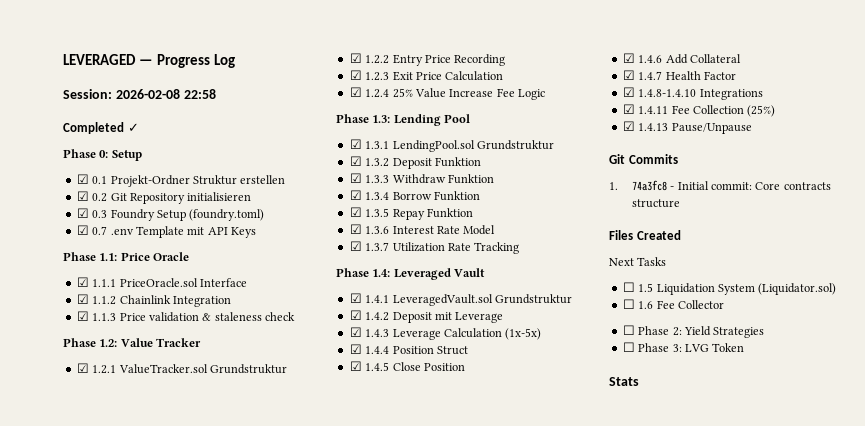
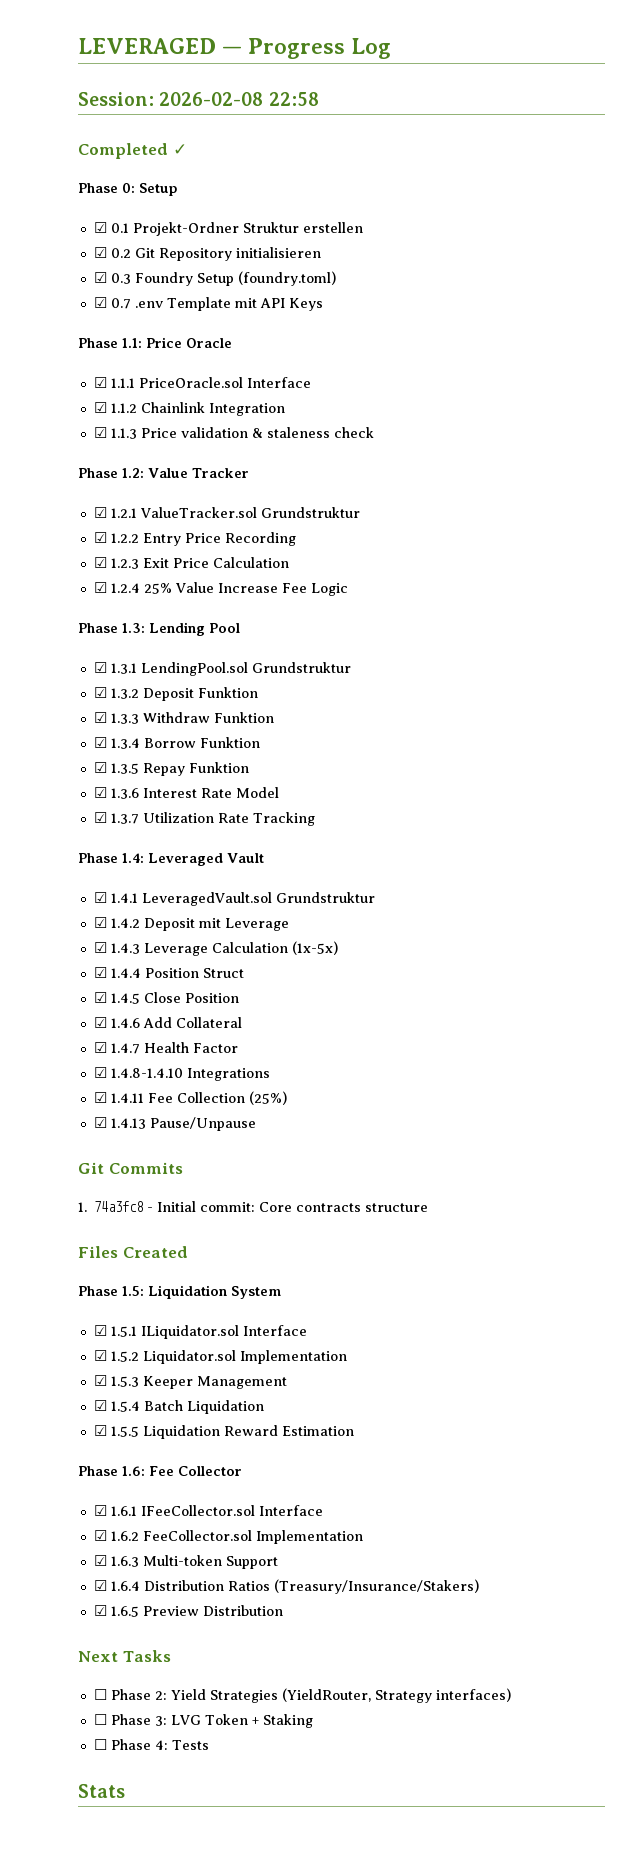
[609,257,667,266] [622,282,837,295] [622,299,724,309] Next Tasks // ☐ 1.5 Liquidation System (Liquidator.sol) // ☐ 1.6 Fee Collector -> [78,1285,281,1299] [93,1325,307,1339] [93,1350,347,1364] [93,1375,287,1389] [93,1400,264,1414] [93,1425,354,1439] [78,1466,242,1476] [93,1505,323,1516] [93,1530,363,1544] [93,1555,278,1569] [93,1579,479,1594] [93,1605,283,1617] [78,1650,171,1662] Phase 1.5: Liquidation System // ☑ 1.5.1 ILiquidator.sol Interface // ☑ 1.5.2 Liquidator.sol Implementation // ☑ 1.5.3 Keeper Management // ☑ 1.5.4 Batch Liquidation // ☑ 1.5.5 Liquidation Reward Estimation // Phase 1.6: Fee Collector // ☑ 1.6.1 IFeeCollector.sol Interface // ☑ 1.6.2 FeeCollector.sol Implementation // ☑ 1.6.3 Multi-token Support // ☑ 1.6.4 Distribution Ratios (Treasury/Insurance/Stakers) // ☑ 1.6.5 Preview Distribution // Next Tasks
(765, 332) none -> [281,1688,511,1703] (YieldRouter, Strategy interfaces)
(745, 347) none -> [251,1714,313,1728] [93,1739,209,1750] + Staking // ☐ Phase 4: Tests

